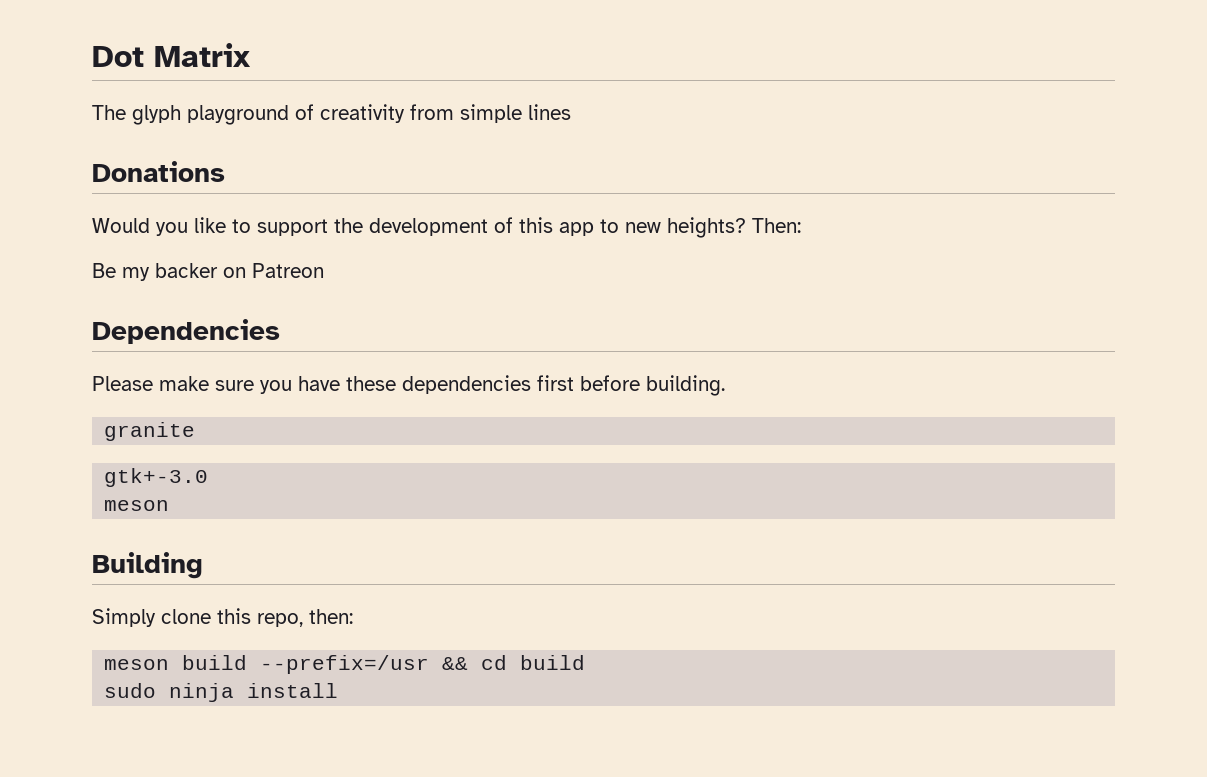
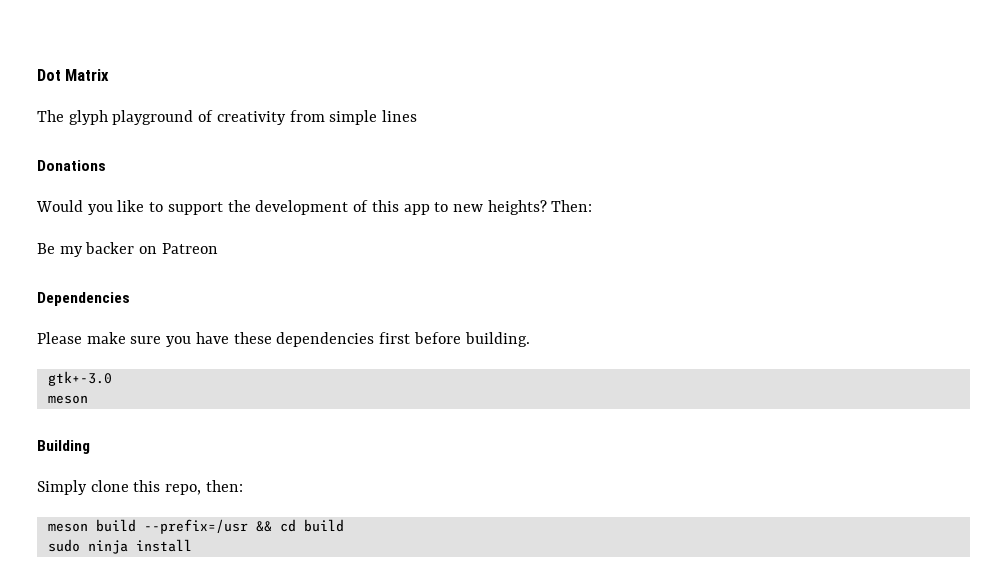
[104,422,196,441] // granite -> (530, 339) none

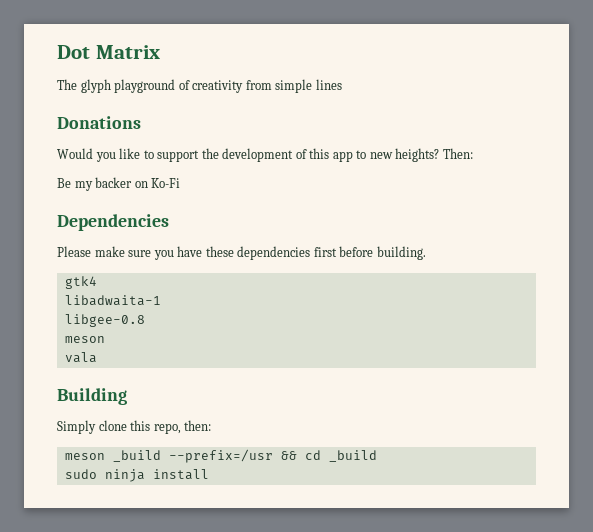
[161,243,218,254] Patreon -> [151,178,181,188] Ko-Fi
[47,371,112,386] [47,395,88,404] gtk+-3.0 // meson -> [64,276,97,289] [64,295,161,306] [64,314,145,327] [64,336,105,343] [64,352,97,363] gtk4 // libadwaita-1 // libgee-0.8 // meson // vala
[95,519,136,532] build -> [112,450,161,462] _build
[303,519,344,532] build -> [328,450,377,462] _build

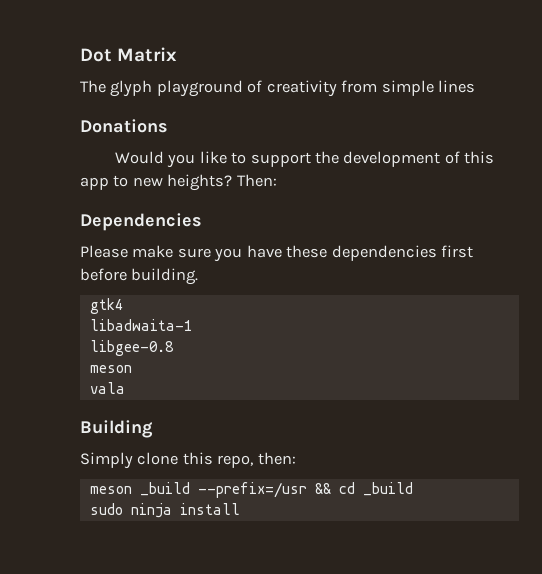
[57,177,181,191] // Be my backer on Ko-Fi -> (277, 180) none

